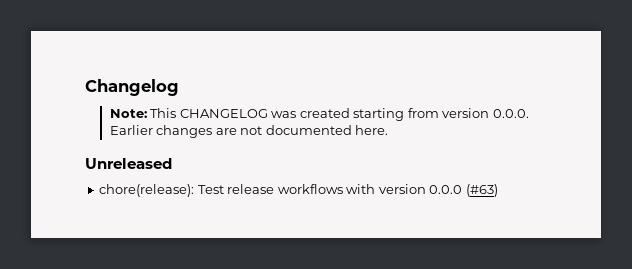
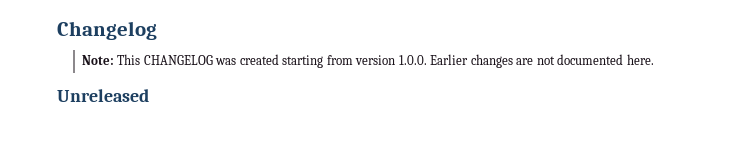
[492,109,529,118] 0.0.0. -> [398,55,427,65] 1.0.0.
[99,184,498,197] // chore(release): Test release workflows with version 0.0.0 (#63) -> (149, 95) none

